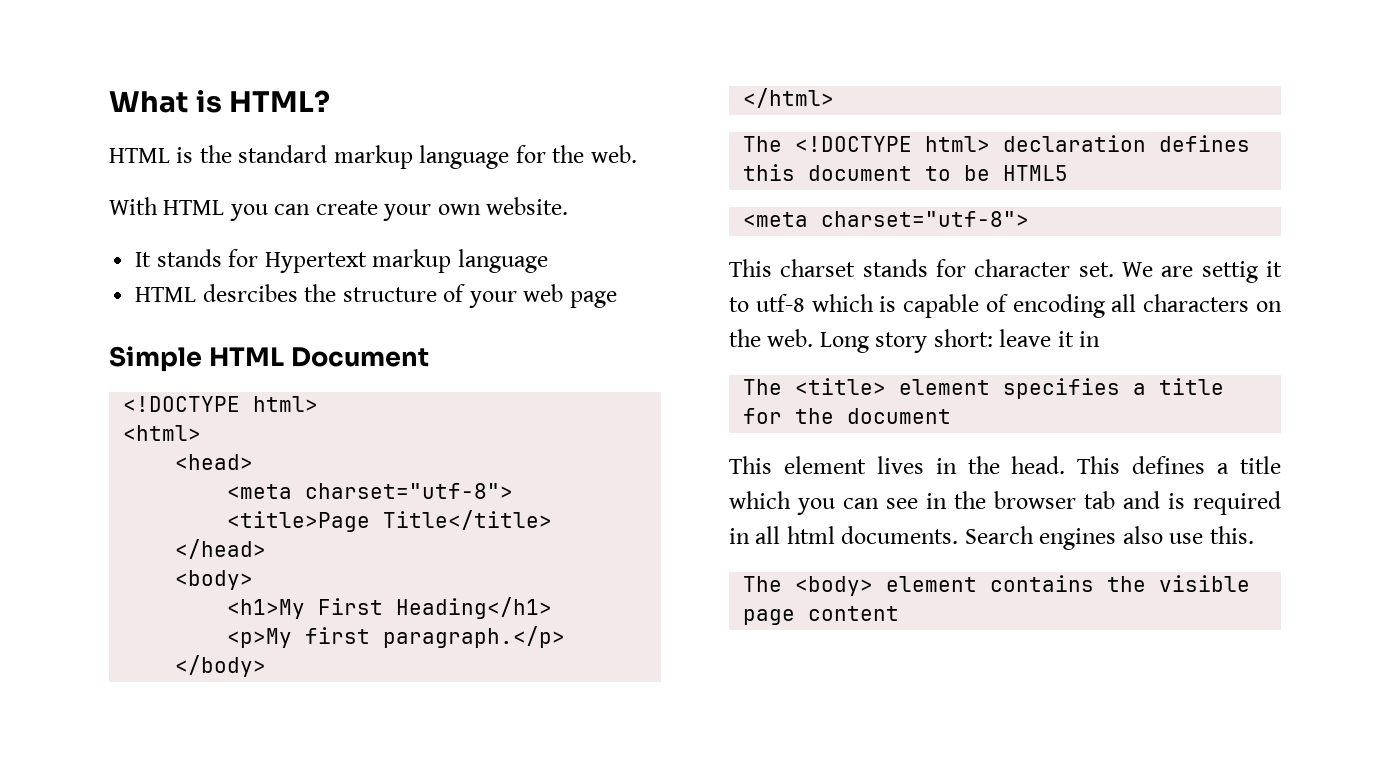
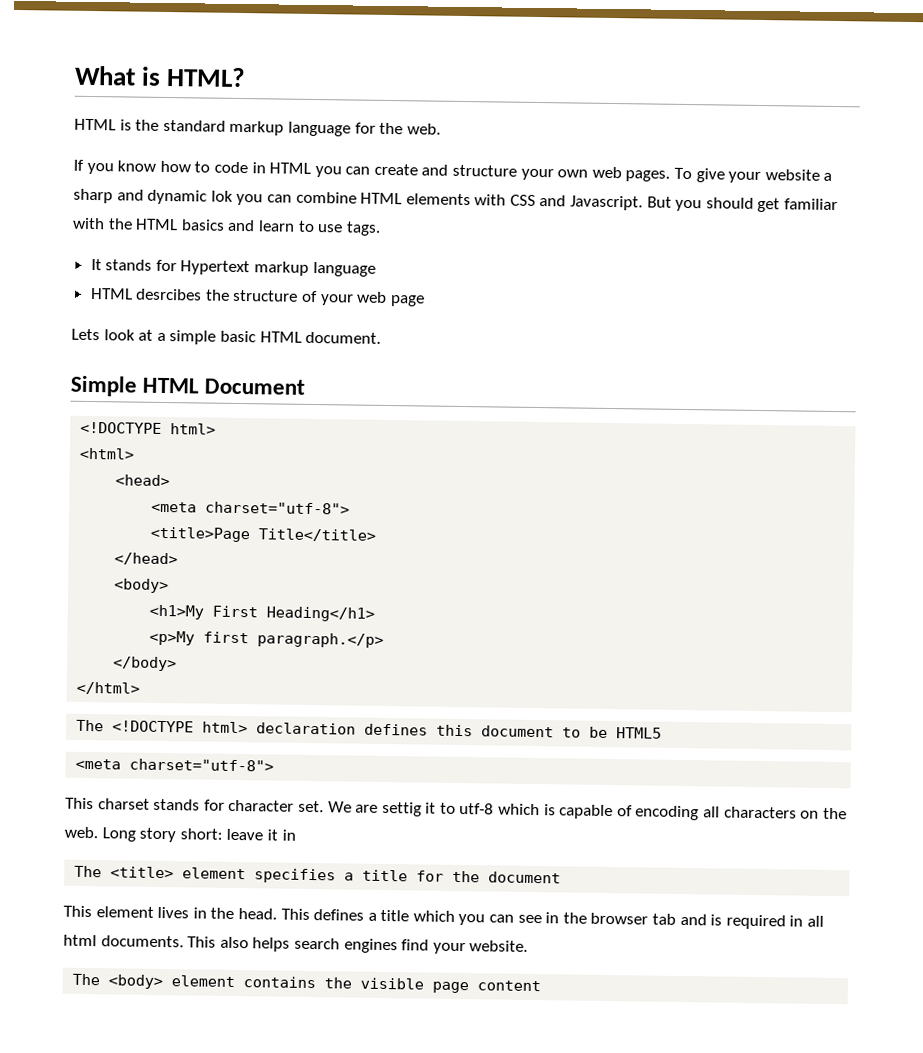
[109,197,569,221] With HTML you can create your own website. -> [73,159,833,184] [73,188,839,213] [72,217,381,236] If you know how to code in HTML you can create and structure your own web pages. To give your website a sharp and dynamic lok you can combine HTML elements with CSS and Javascript. But you should get familiar with the HTML basics and learn to use tags.
(617, 299) none -> [71,328,382,345] // Lets look at a simple basic HTML document.
[964,526,1254,550] Search engines also use this. -> [187,936,529,955] This also helps search engines find your website.

